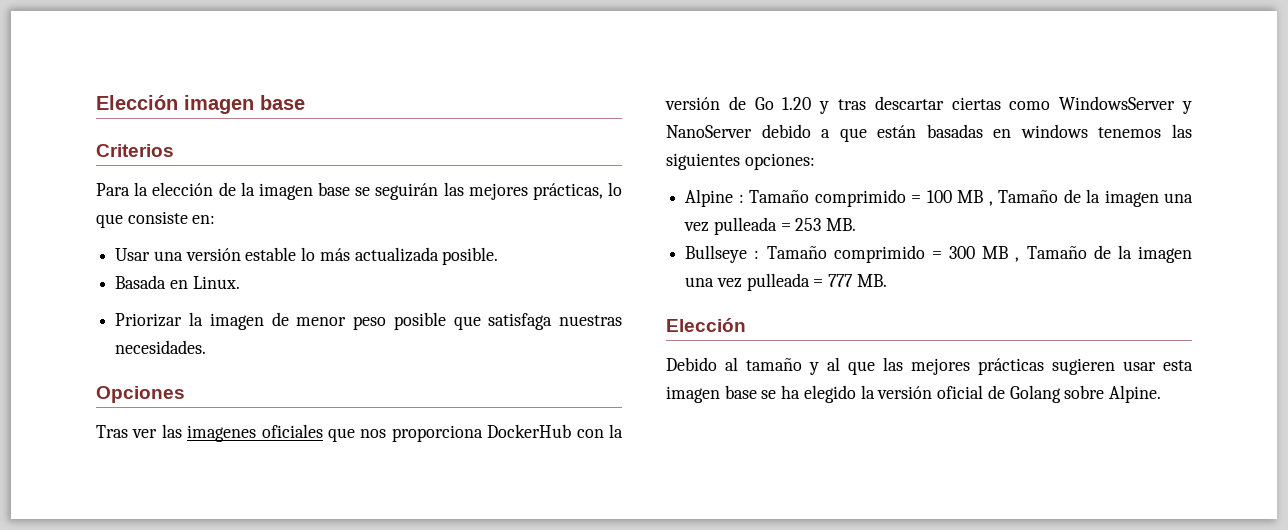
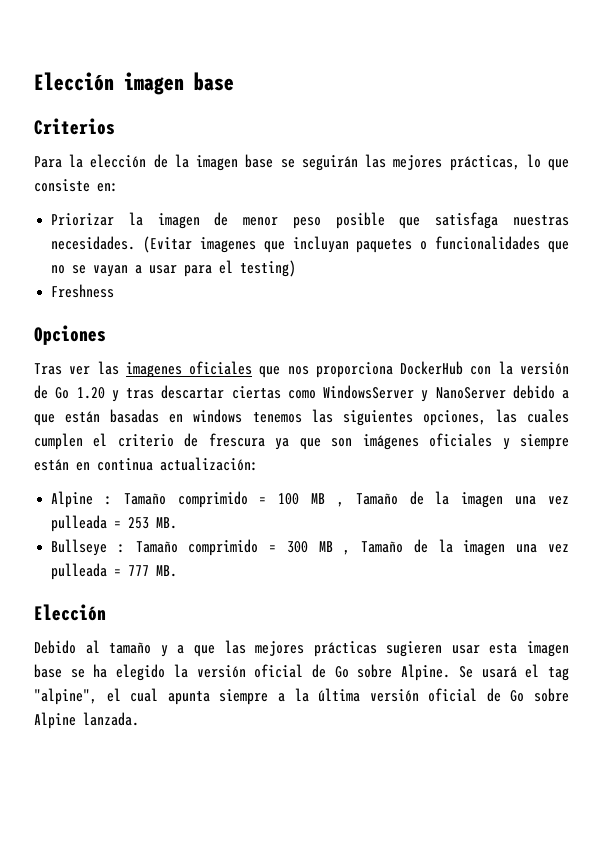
[115,247,499,265] [115,275,240,289] // Usar una versión estable lo más actualizada posible. // Basada en Linux. -> (118, 187) none
(207, 347) none -> [142,236,569,253] [51,260,297,277] [51,284,115,298] (Evitar imagenes que incluyan paquetes o funcionalidades que no se vayan a usar para el testing) // Freshness
[744,153,815,170] opciones: -> [422,409,570,426] [34,433,569,450] [34,457,258,471] opciones, las cuales cumplen el criterio de frescura ya que son imágenes oficiales y siempre están en continua actualización:
[827,357,840,371] al -> [177,645,185,654] a
[1009,385,1061,403] Golang -> [334,666,349,678] Go
(1161, 394) none -> [458,664,570,681] [34,688,569,705] [34,712,139,729] Se usará el tag "alpine", el cual apunta siempre a la última versión oficial de Go sobre Alpine lanzada.

